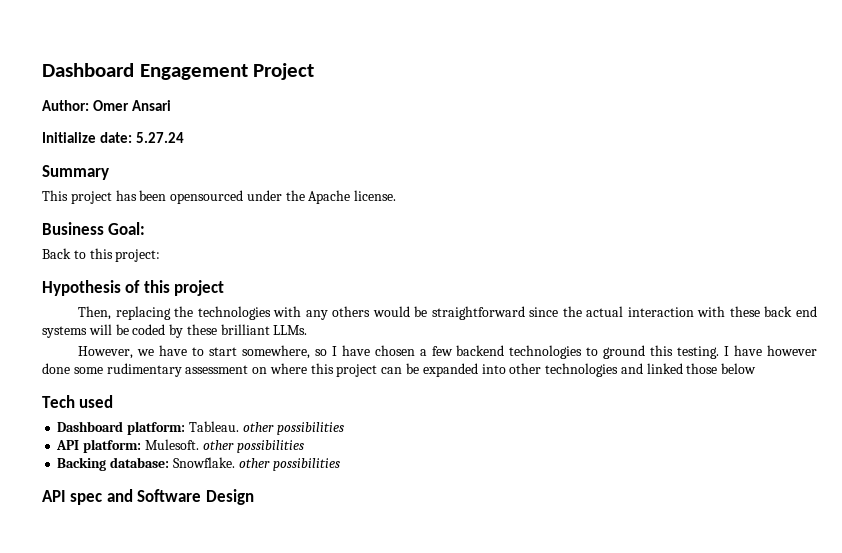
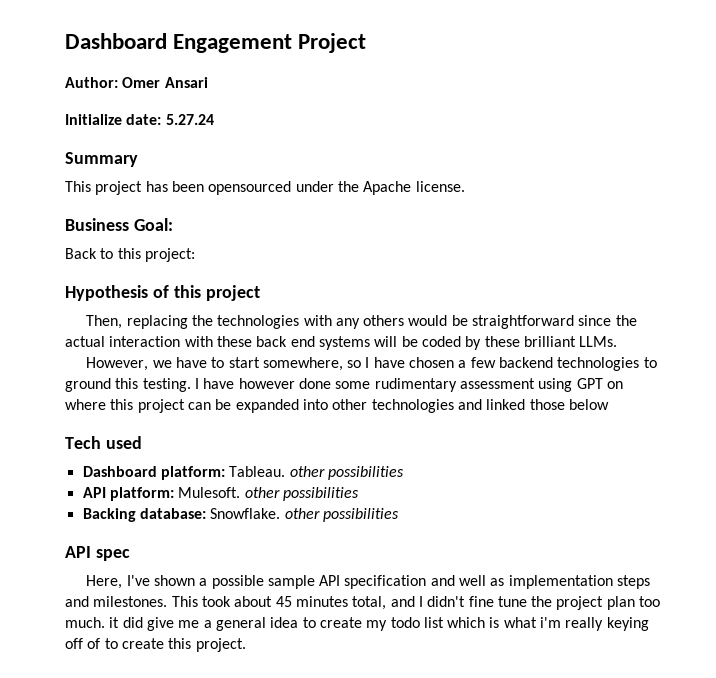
(249, 369) none -> [538,378,603,392] using GPT
[106,489,254,505] and Software Design -> [86,575,651,589] [65,596,661,610] [65,617,649,631] [65,638,246,652] // Here, I've shown a possible sample API specification and well as implementation steps and milestones. This took about 45 minutes total, and I didn't fine tune the project plan too much. it did give me a general idea to create my todo list which is what i'm really keying off of to create this project.

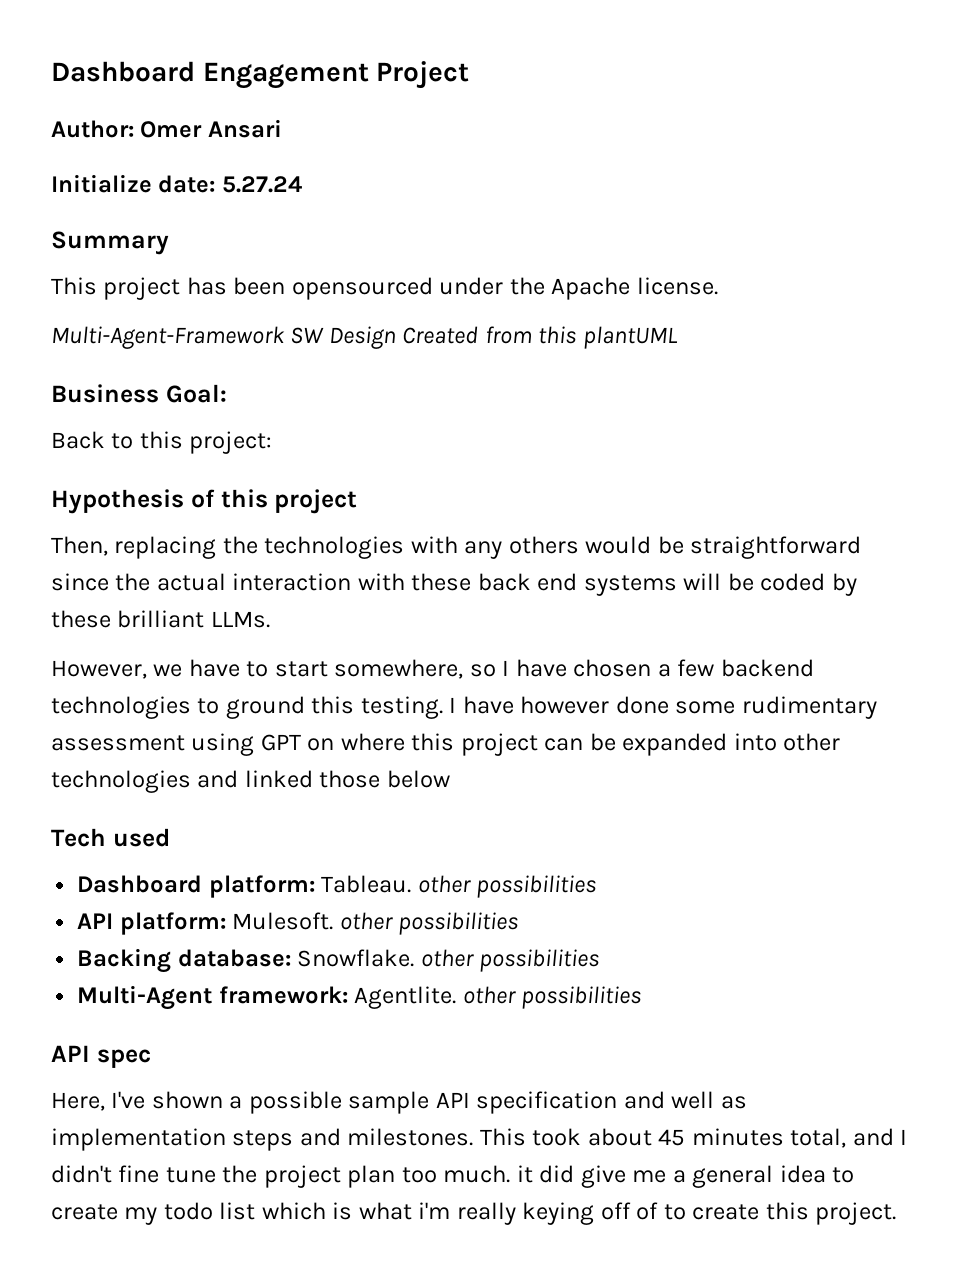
(465, 186) none -> [51,326,678,349] // Multi-Agent-Framework SW Design Created from this plantUML
(399, 515) none -> [77,985,642,1010] // Multi-Agent framework: Agentlite. other possibilities

